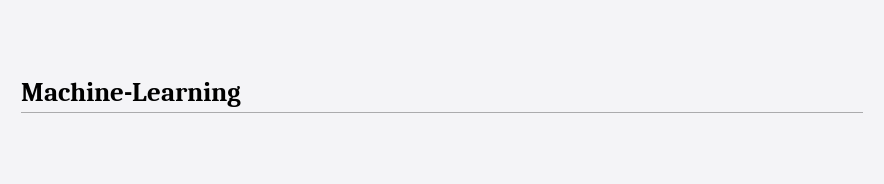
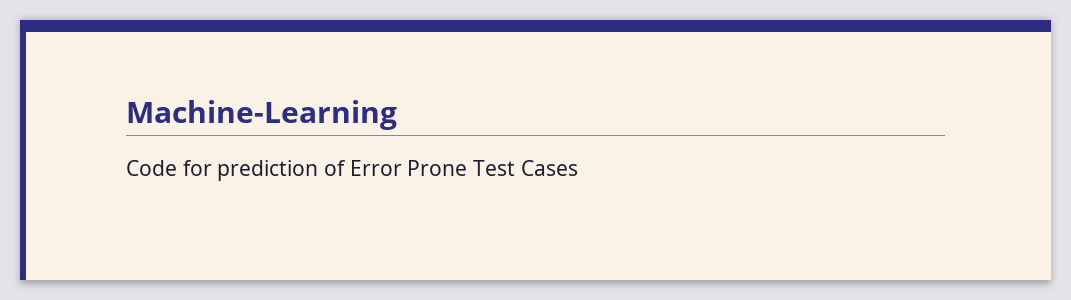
(241, 94) none -> [126,160,578,181] // Code for prediction of Error Prone Test Cases

